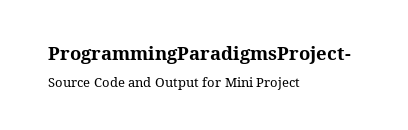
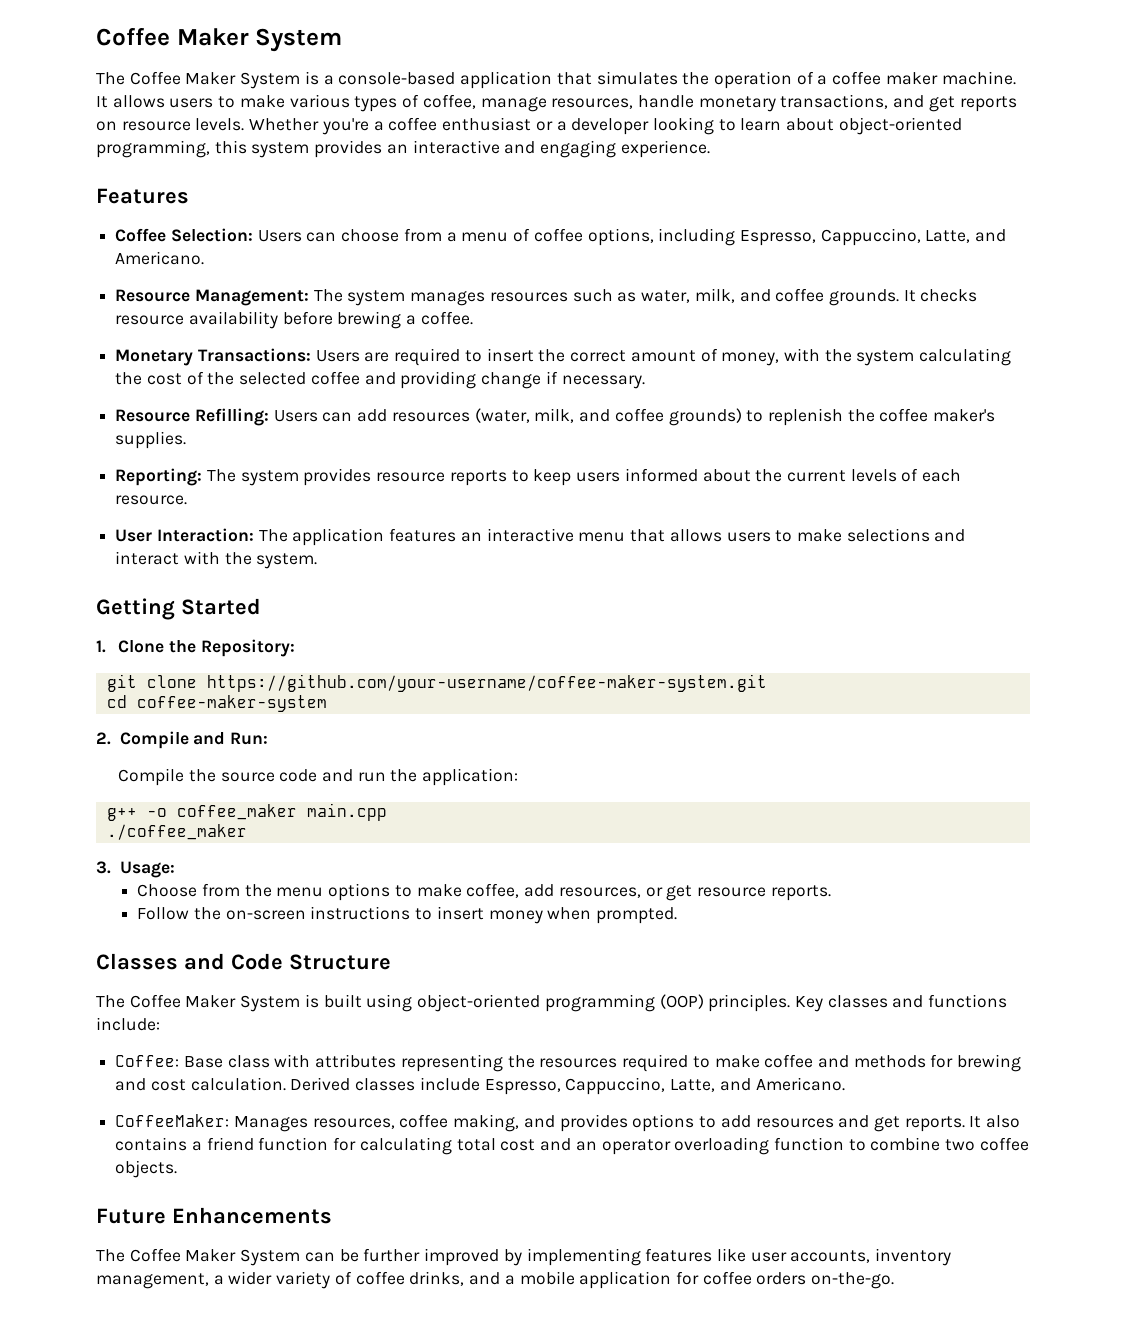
[48,46,351,64] [48,77,301,90] ProgrammingParadigmsProject- // Source Code and Output for Mini Project -> [96,28,343,52] [96,71,1016,89] [96,94,1017,112] [96,117,962,135] [96,140,710,158] [96,188,189,204] [115,228,1007,246] [115,251,205,265] [115,288,978,306] [115,311,473,329] [115,348,1012,366] [115,371,645,389] [115,408,996,426] [115,431,187,449] [115,468,962,486] [115,495,188,505] [115,528,966,546] [115,551,318,569] [96,598,261,620] [96,639,295,657] [106,674,767,692] [106,695,327,712] [96,731,269,749] [118,768,519,786] [106,803,387,821] [106,824,247,840] [96,861,175,878] [137,883,831,901] [137,906,678,924] [96,953,391,970] [96,994,1008,1012] [96,1017,160,1031] [115,1054,1022,1072] [115,1077,845,1095] [115,1114,1021,1132] [115,1137,1029,1155] [115,1160,178,1178] [96,1207,332,1224] [96,1248,952,1266] [96,1271,895,1289] Coffee Maker System // The Coffee Maker System is a console-based application that simulates the operation of a coffee maker machine. It allows users to make various types of coffee, manage resources, handle monetary transactions, and get reports on resource levels. Whether you're a coffee enthusiast or a developer looking to learn about object-oriented programming, this system provides an interactive and engaging experience. // Features // Coffee Selection: Users can choose from a menu of coffee options, including Espresso, Cappuccino, Latte, and Americano. // Resource Management: The system manages resources such as water, milk, and coffee grounds. It checks resource availability before brewing a coffee. // Monetary Transactions: Users are required to insert the correct amount of money, with the system calculating the cost of the selected coffee and providing change if necessary. // Resource Refilling: Users can add resources (water, milk, and coffee grounds) to replenish the coffee maker's supplies. // Reporting: The system provides resource reports to keep users informed about the current levels of each resource. // User Interaction: The application features an interactive menu that allows users to make selections and interact with the system. // Getting Started // 1. Clone the Repository: // git clone https://github.com/your-username/coffee-maker-system.git // cd coffee-maker-system // 2. Compile and Run: // Compile the source code and run the application: // g++ -o coffee_maker main.cpp // ./coffee_maker // 3. Usage: // Choose from the menu options to make coffee, add resources, or get resource reports. // Follow the on-screen instructions to insert money when prompted. // Classes and Code Structure // The Coffee Maker System is built using object-oriented programming (OOP) principles. Key classes and functions include: // Coffee: Base class with attributes representing the resources required to make coffee and methods for brewing and cost calculation. Derived classes include Espresso, Cappuccino, Latte, and Americano. // CoffeeMaker: Manages resources, coffee making, and provides options to add resources and get reports. It also contains a friend function for calculating total cost and an operator overloading function to combine two coffee objects. // Future Enhancements // The Coffee Maker System can be further improved by implementing features like user accounts, inventory management, a wider variety of coffee drinks, and a mobile application for coffee orders on-the-go.

